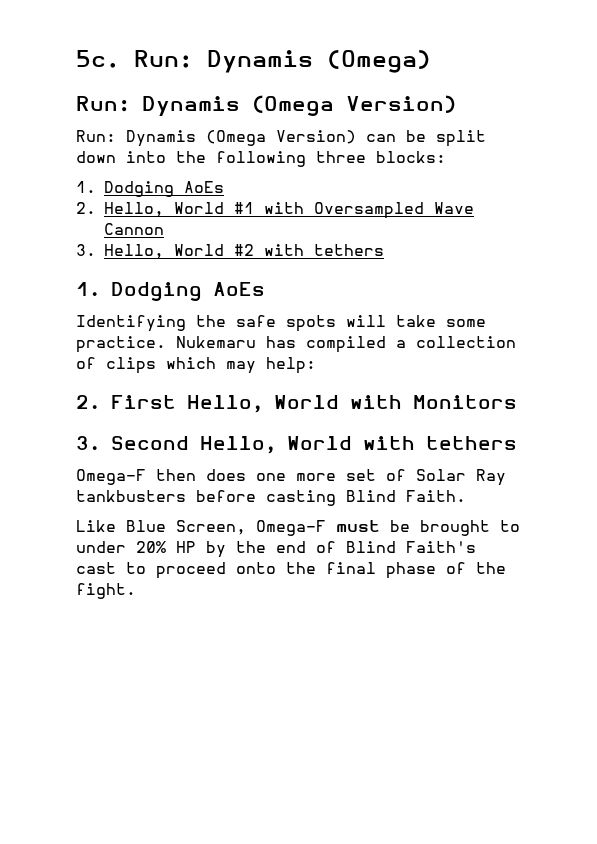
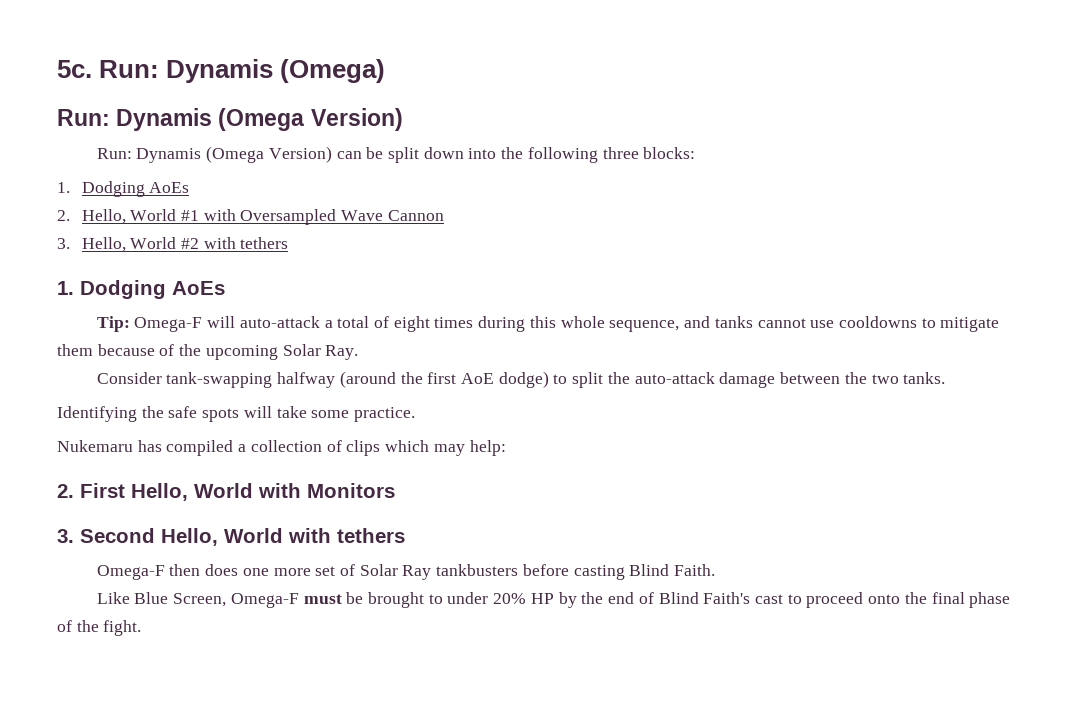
(265, 289) none -> [96,316,1000,332] [57,344,359,360] [96,371,946,388] // Tip: Omega-F will auto-attack a total of eight times during this whole sequence, and tanks cannot use cooldowns to mitigate them because of the upcoming Solar Ray. // Consider tank-swapping halfway (around the first AoE dodge) to split the auto-attack damage between the two tanks.
(166, 344) none -> (416, 414) //

